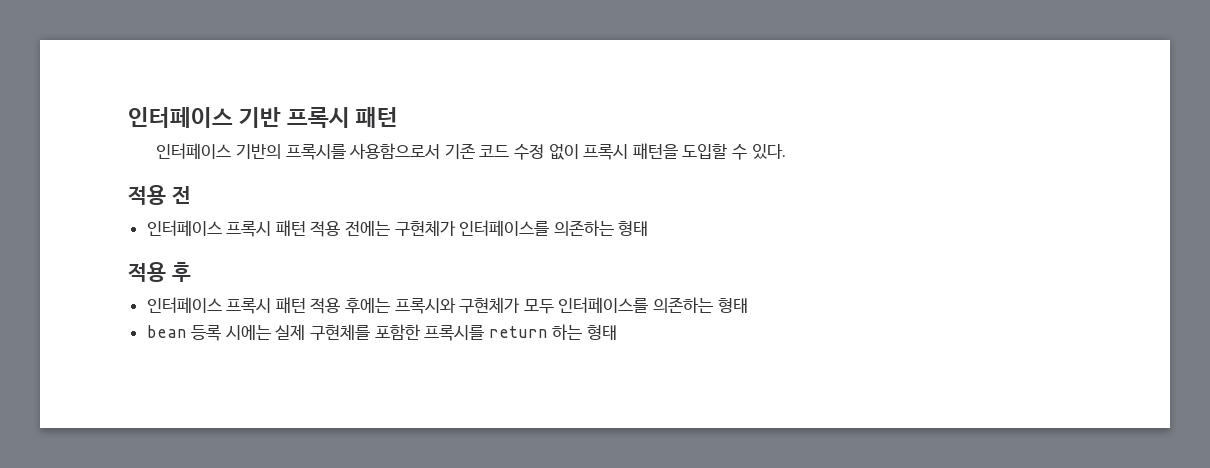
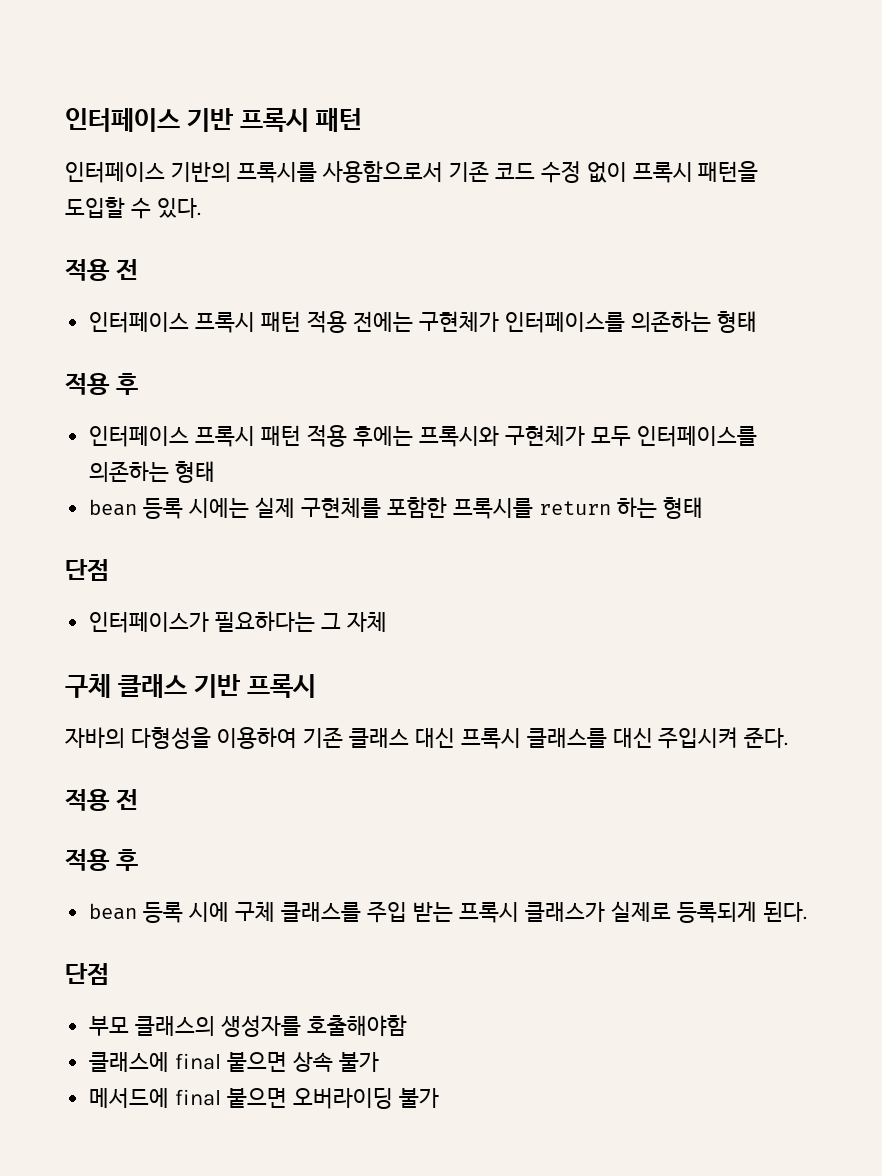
(618, 332) none -> [65,559,109,581] [89,611,388,633] [65,674,316,698] [65,727,789,749] [65,789,138,811] [65,849,138,871] [89,901,807,923] [65,963,109,985] [89,1015,408,1037] [89,1052,379,1072] [89,1088,439,1109] // 단점 // 인터페이스가 필요하다는 그 자체 // 구체 클래스 기반 프록시 // 자바의 다형성을 이용하여 기존 클래스 대신 프록시 클래스를 대신 주입시켜 준다. // 적용 전 // 적용 후 // bean 등록 시에 구체 클래스를 주입 받는 프록시 클래스가 실제로 등록되게 된다. // 단점 // 부모 클래스의 생성자를 호출해야함 // 클래스에 final 붙으면 상속 불가 // 메서드에 final 붙으면 오버라이딩 불가

